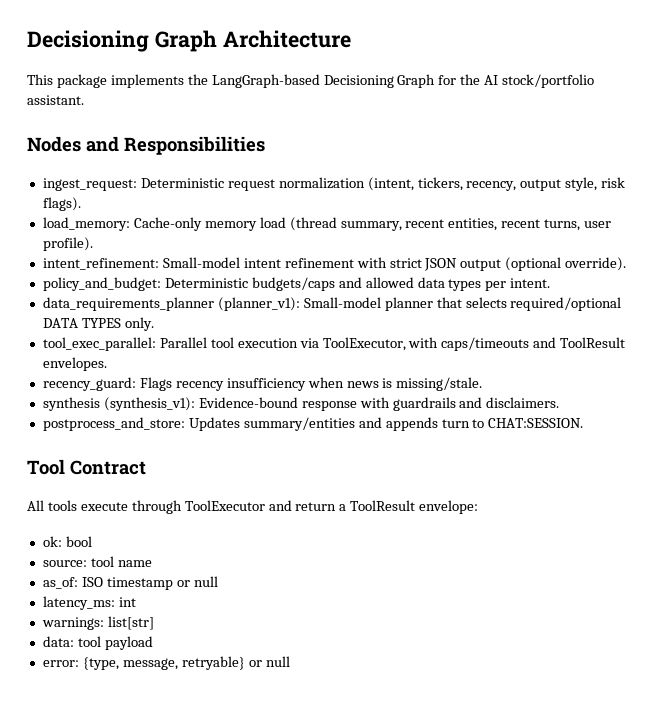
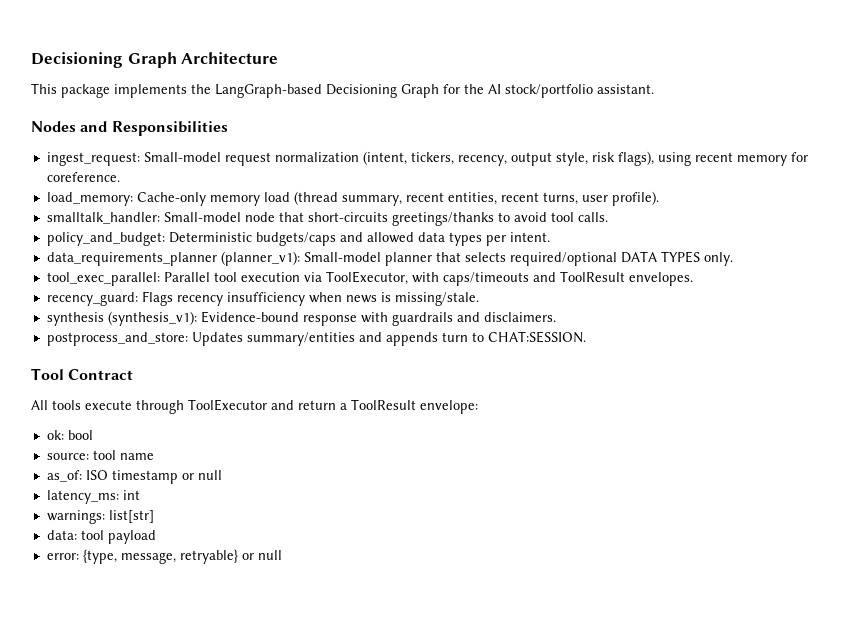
[140,178,224,188] Deterministic -> [143,152,221,162] Small-model
[42,197,81,211] flags). -> [617,151,808,166] [46,172,120,182] flags), using recent memory for coreference.
[42,257,627,271] intent_refinement: Small-model intent refinement with strict JSON output (optional override). -> [46,212,608,226] smalltalk_handler: Small-model node that short-circuits greetings/thanks to avoid tool calls.

